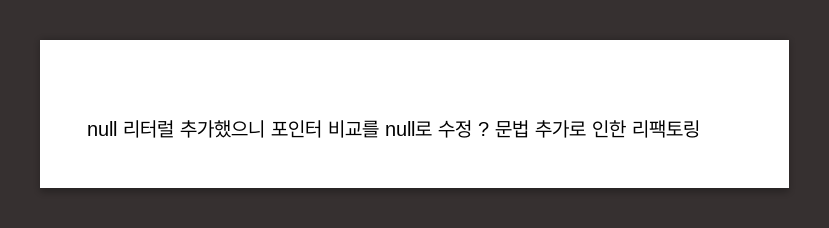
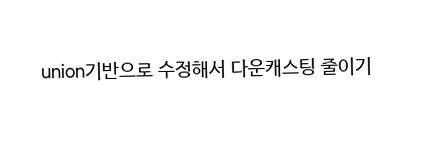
[87,120,700,138] null 리터럴 추가했으니 포인터 비교를 null로 수정 ? 문법 추가로 인한 리팩토링 -> [40,56,374,82] union기반으로 수정해서 다운캐스팅 줄이기

